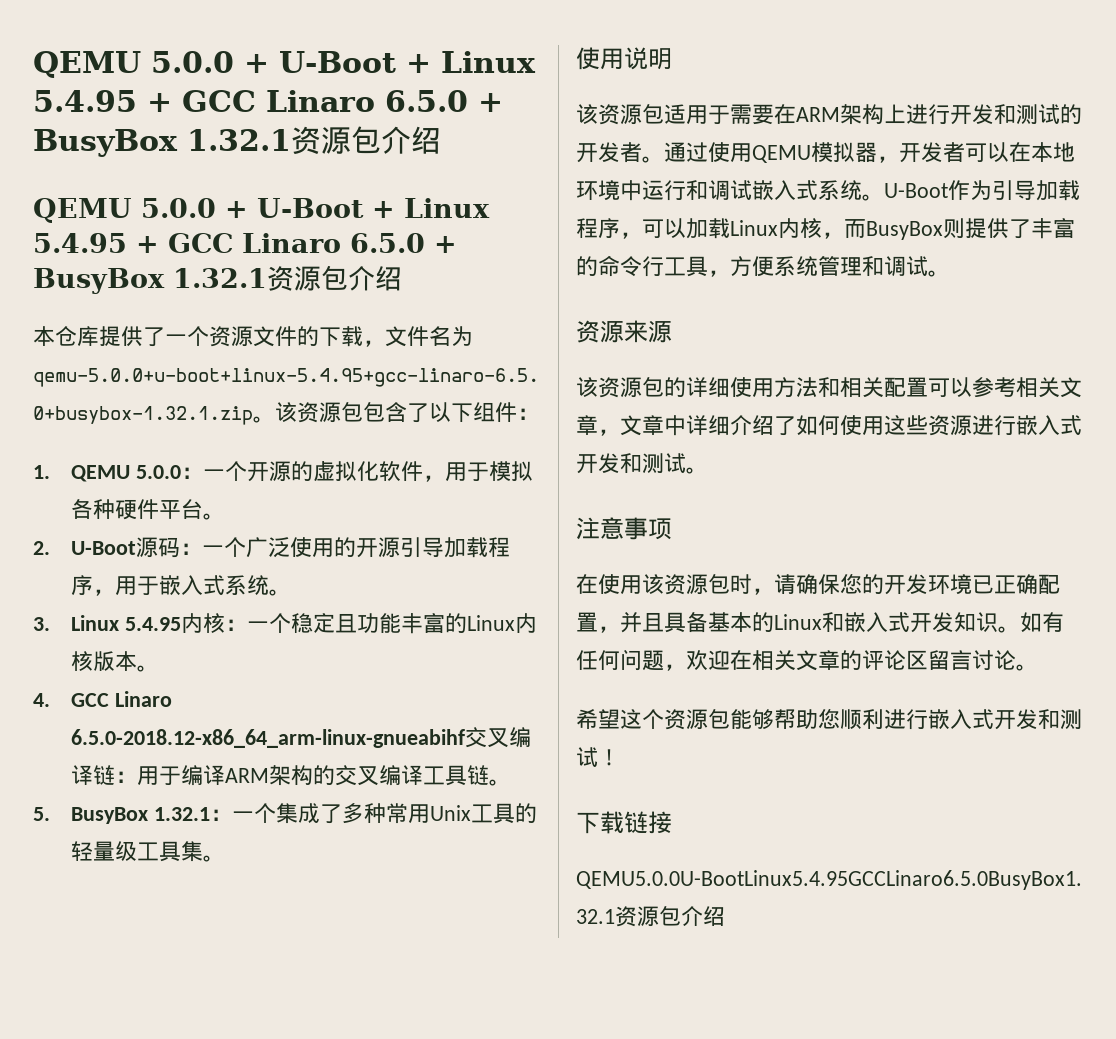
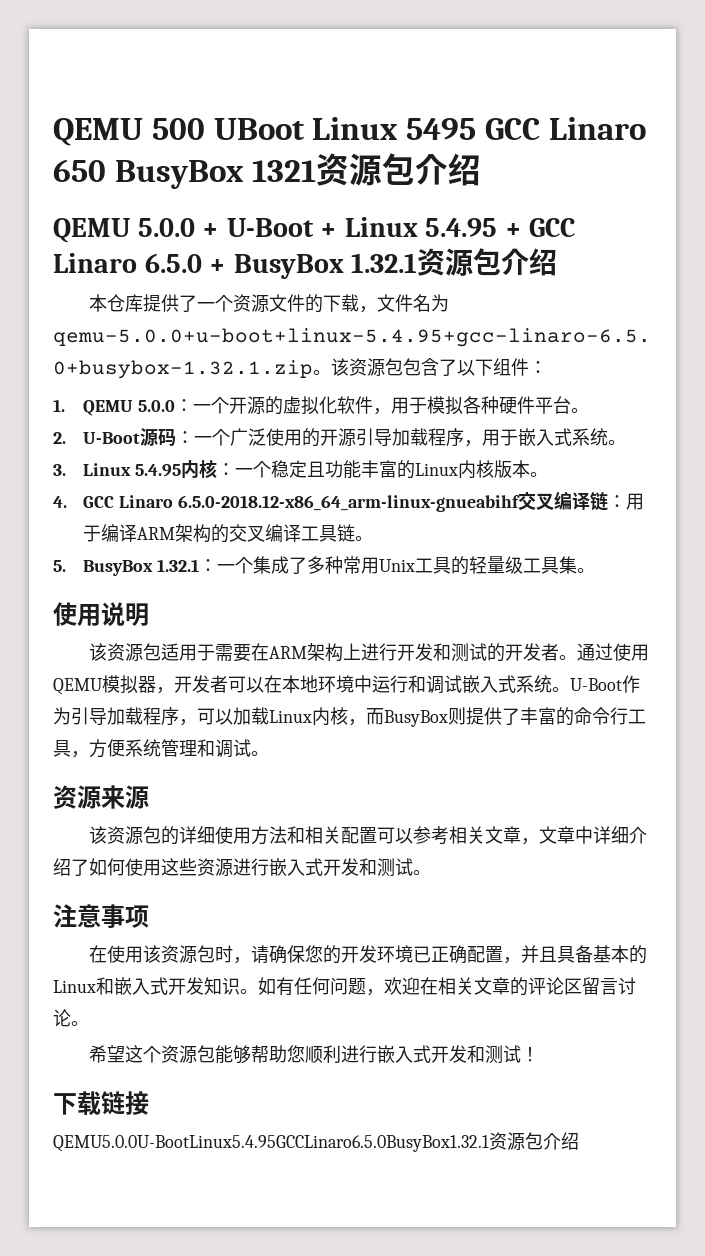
[33,51,536,78] [33,90,503,112] [33,129,291,157] QEMU 5.0.0 + U-Boot + Linux 5.4.95 + GCC Linaro 6.5.0 + BusyBox 1.32.1 -> [53,117,646,146] [53,159,316,189] QEMU 500 UBoot Linux 5495 GCC Linaro 650 BusyBox 1321

